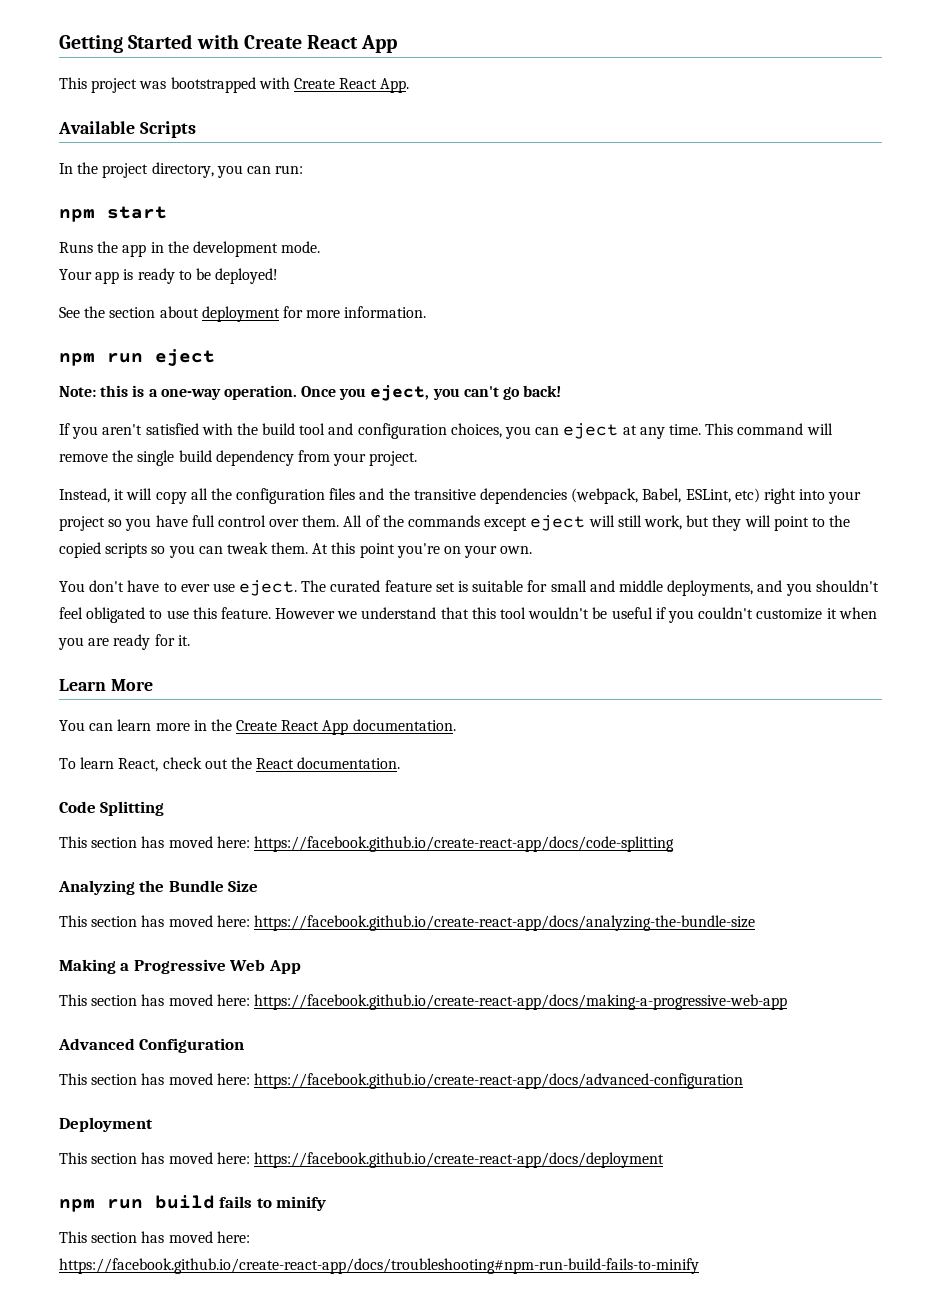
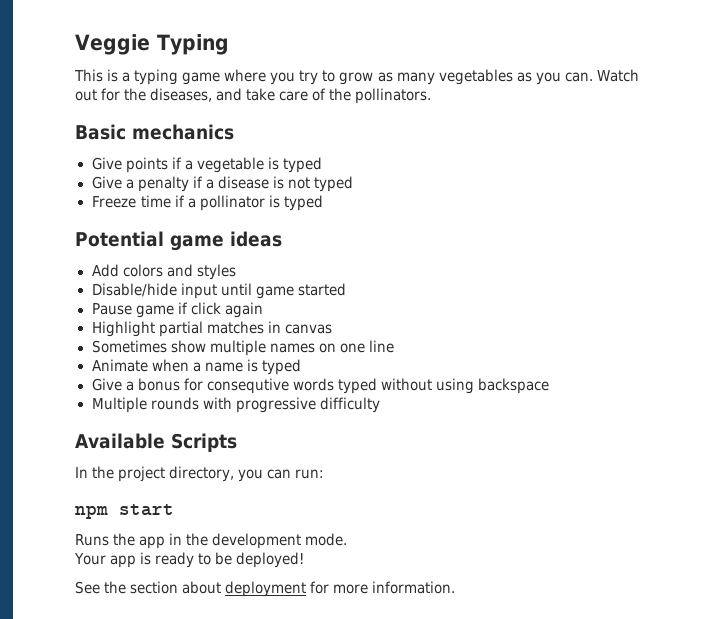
[59,34,398,53] [59,77,410,93] Getting Started with Create React App // This project was bootstrapped with Create React App. -> [75,34,229,55] [74,69,639,85] [75,88,432,104] [75,124,234,140] [91,157,322,173] [91,176,353,192] [91,195,323,211] [75,231,282,251] [91,264,236,280] [91,283,346,299] [91,302,263,318] [91,321,332,337] [91,340,394,356] [91,359,301,375] [91,378,549,394] [91,397,380,413] Veggie Typing // This is a typing game where you try to grow as many vegetables as you can. Watch out for the diseases, and take care of the pollinators. // Basic mechanics // Give points if a vegetable is typed // Give a penalty if a disease is not typed // Freeze time if a pollinator is typed // Potential game ideas // Add colors and styles // Disable/hide input until game started // Pause game if click again // Highlight partial matches in canvas // Sometimes show multiple names on one line // Animate when a name is typed // Give a bonus for consequtive words typed without using backspace // Multiple rounds with progressive difficulty
[59,349,215,366] [59,385,562,401] [59,423,833,439] [59,450,418,466] [59,488,862,504] [59,515,851,531] [59,542,533,558] [59,580,879,596] [59,607,877,623] [58,634,190,650] [59,679,153,691] [59,719,456,735] [59,757,401,772] [59,801,165,816] [59,836,674,852] [58,880,259,895] [59,915,755,931] [59,959,301,974] [59,994,787,1010] [58,1038,245,1053] [59,1073,743,1089] [59,1117,153,1132] [59,1152,664,1168] [59,1195,327,1212] [59,1231,250,1243] [59,1258,699,1274] // npm run eject // Note: this is a one-way operation. Once you eject, you can't go back! // If you aren't satisfied with the build tool and configuration choices, you can eject at any time. This command will remove the single build dependency from your project. // Instead, it will copy all the configuration files and the transitive dependencies (webpack, Babel, ESLint, etc) right into your project so you have full control over them. All of the commands except eject will still work, but they will point to the copied scripts so you can tweak them. At this point you're on your own. // You don't have to ever use eject. The curated feature set is suitable for small and middle deployments, and you shouldn't feel obligated to use this feature. However we understand that this tool wouldn't be useful if you couldn't customize it when you are ready for it. // Learn More // You can learn more in the Create React App documentation. // To learn React, check out the React documentation. // Code Splitting // This section has moved here: https://facebook.github.io/create-react-app/docs/code-splitting // Analyzing the Bundle Size // This section has moved here: https://facebook.github.io/create-react-app/docs/analyzing-the-bundle-size // Making a Progressive Web App // This section has moved here: https://facebook.github.io/create-react-app/docs/making-a-progressive-web-app // Advanced Configuration // This section has moved here: https://facebook.github.io/create-react-app/docs/advanced-configuration // Deployment // This section has moved here: https://facebook.github.io/create-react-app/docs/deployment // npm run build fails to minify // This section has moved here: https://facebook.github.io/create-react-app/docs/troubleshooting#npm-run-build-fails-to-minify -> (456, 587) none

